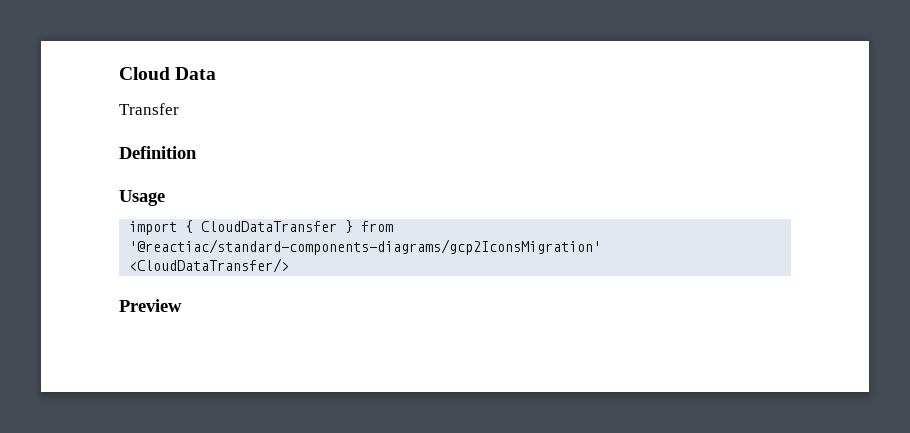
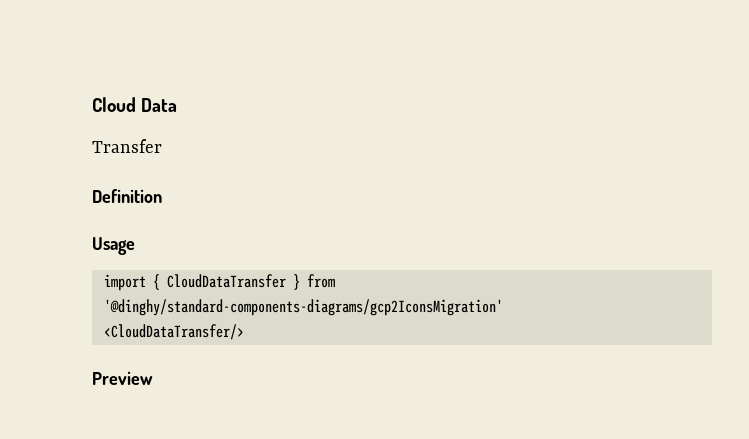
[129,239,602,255] '@reactiac/standard-components-diagrams/gcp2IconsMigration' -> [103,299,503,316] '@dinghy/standard-components-diagrams/gcp2IconsMigration'

